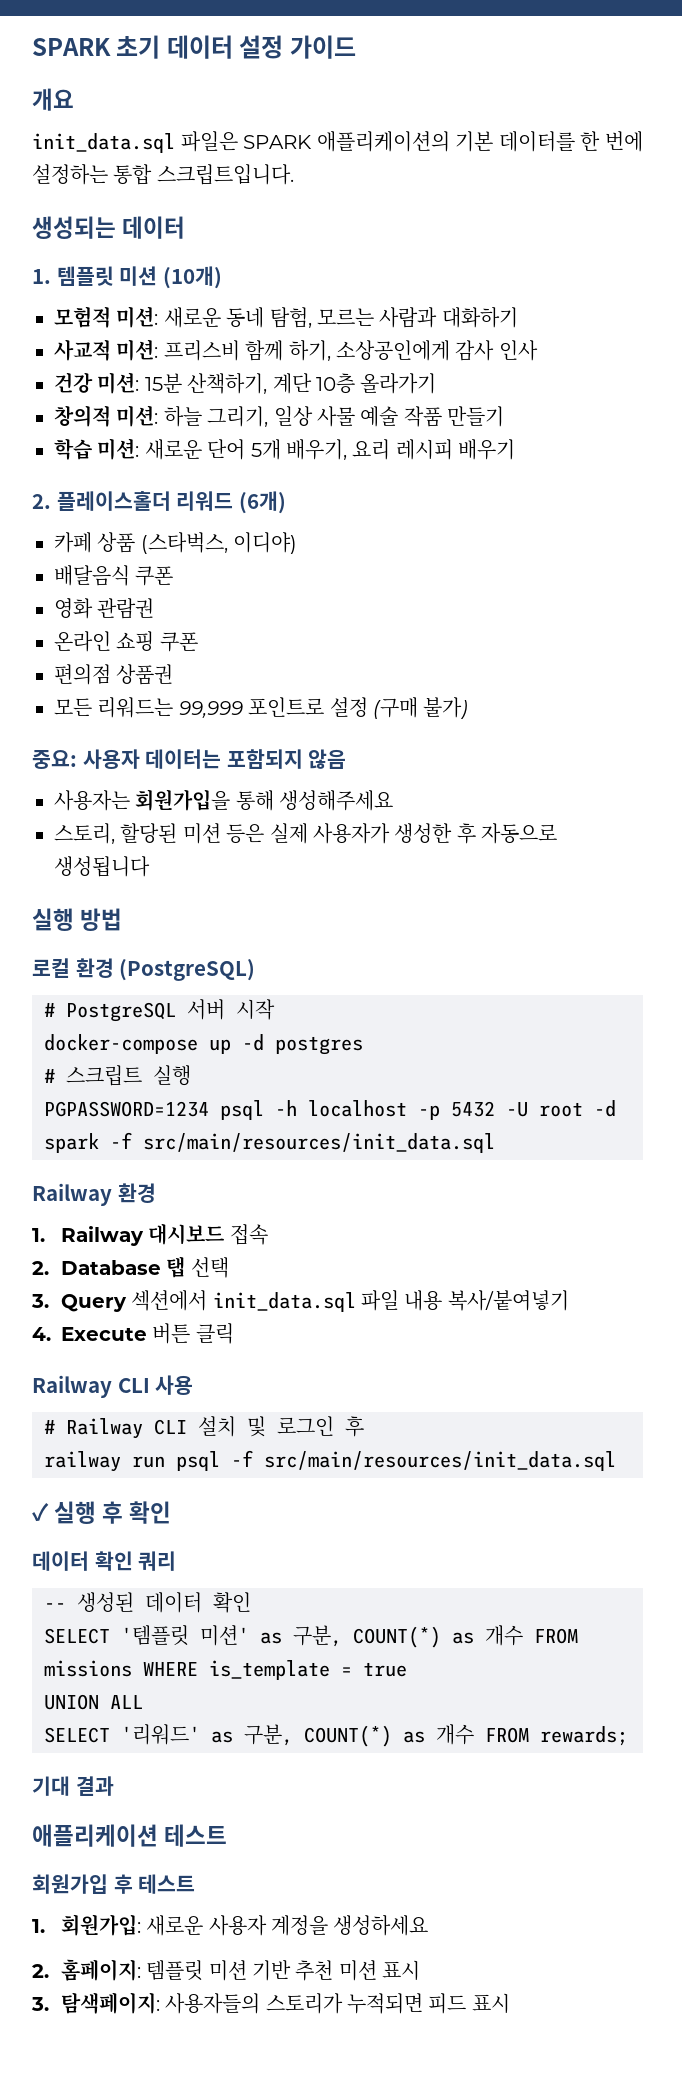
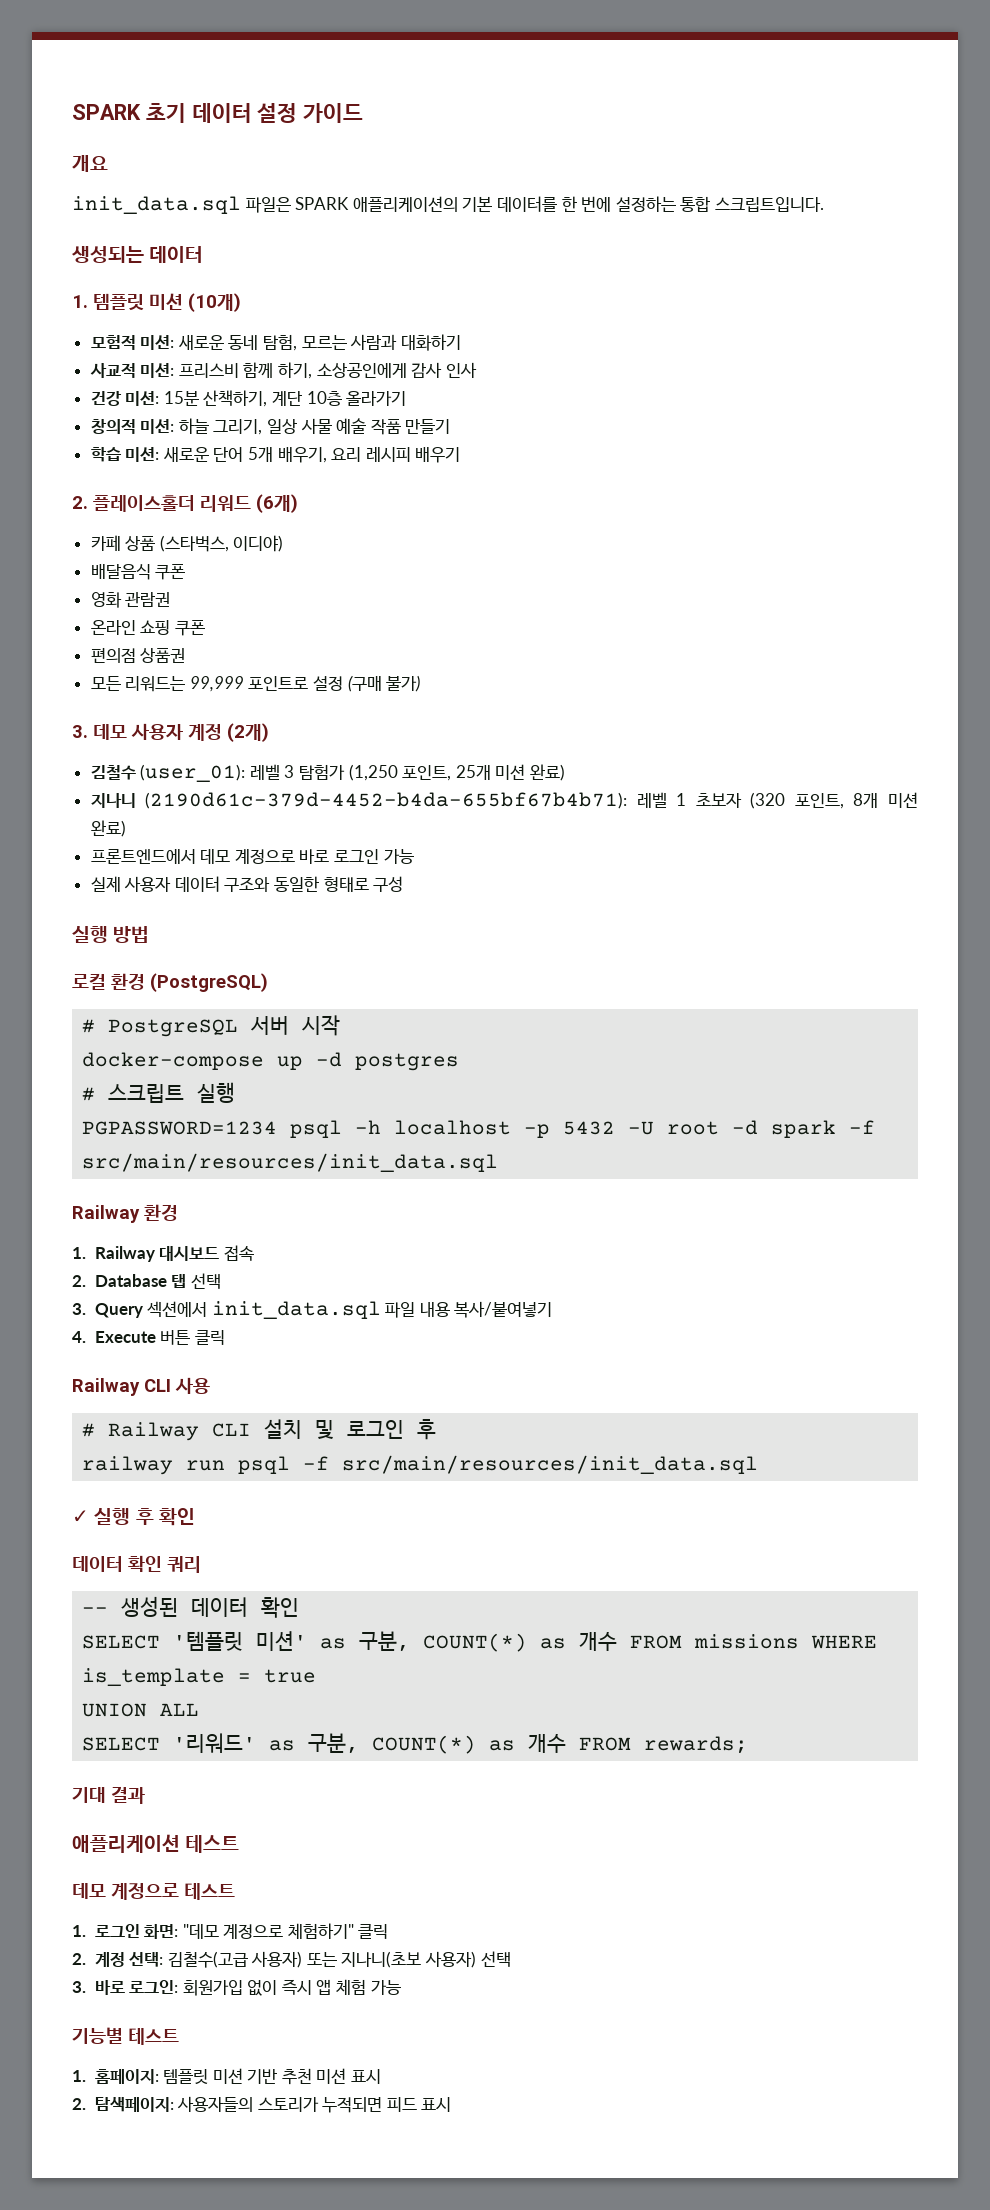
[32,749,347,769] [54,789,394,811] [54,823,558,844] [54,856,150,877] 중요: 사용자 데이터는 포함되지 않음 // 사용자는 회원가입을 통해 생성해주세요 // 스토리, 할당된 미션 등은 실제 사용자가 생성한 후 자동으로 생성됩니다 -> [72,723,269,742] [90,764,566,782] [90,792,919,809] [90,820,126,837] [90,849,414,864] [90,876,404,892] 3. 데모 사용자 계정 (2개) // 김철수 (user_01): 레벨 3 탐험가 (1,250 포인트, 25개 미션 완료) // 지나니 (2190d61c-379d-4452-b4da-655bf67b4b71): 레벨 1 초보자 (320 포인트, 8개 미션 완료) // 프론트엔드에서 데모 계정으로 바로 로그인 가능 // 실제 사용자 데이터 구조와 동일한 형태로 구성
[32,1874,196,1894] [32,1914,429,1936] [32,1964,49,1978] 회원가입 후 테스트 // 1. 회원가입: 새로운 사용자 계정을 생성하세요 // 2. -> [72,1883,235,1900] [72,1923,389,1939] [72,1951,511,1968] [72,1979,401,1996] [72,2027,179,2045] [72,2070,86,2082] 데모 계정으로 테스트 // 1. 로그인 화면: "데모 계정으로 체험하기" 클릭 // 2. 계정 선택: 김철수(고급 사용자) 또는 지나니(초보 사용자) 선택 // 3. 바로 로그인: 회원가입 없이 즉시 앱 체험 가능 // 기능별 테스트 // 1.
[31,1997,49,2011] 3. -> [72,2098,86,2110] 2.

